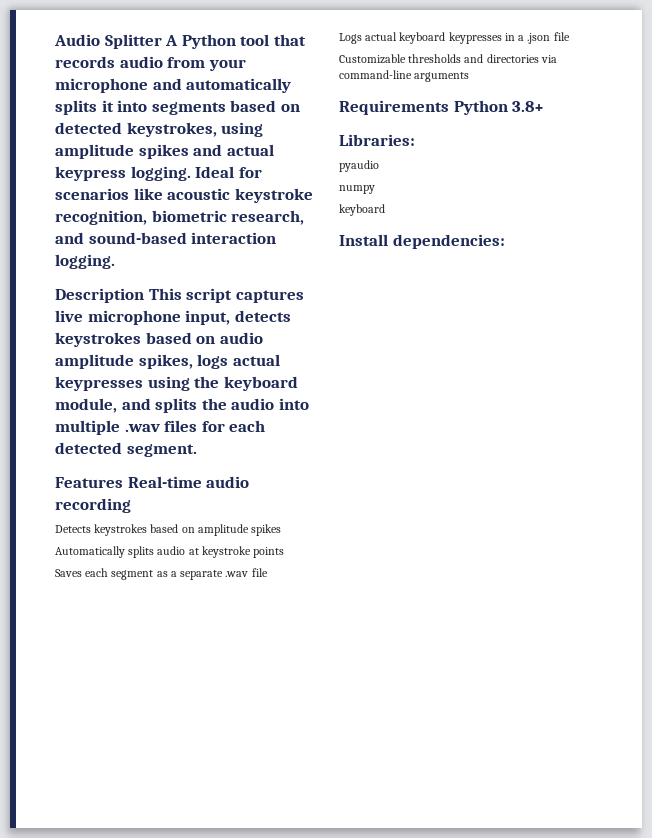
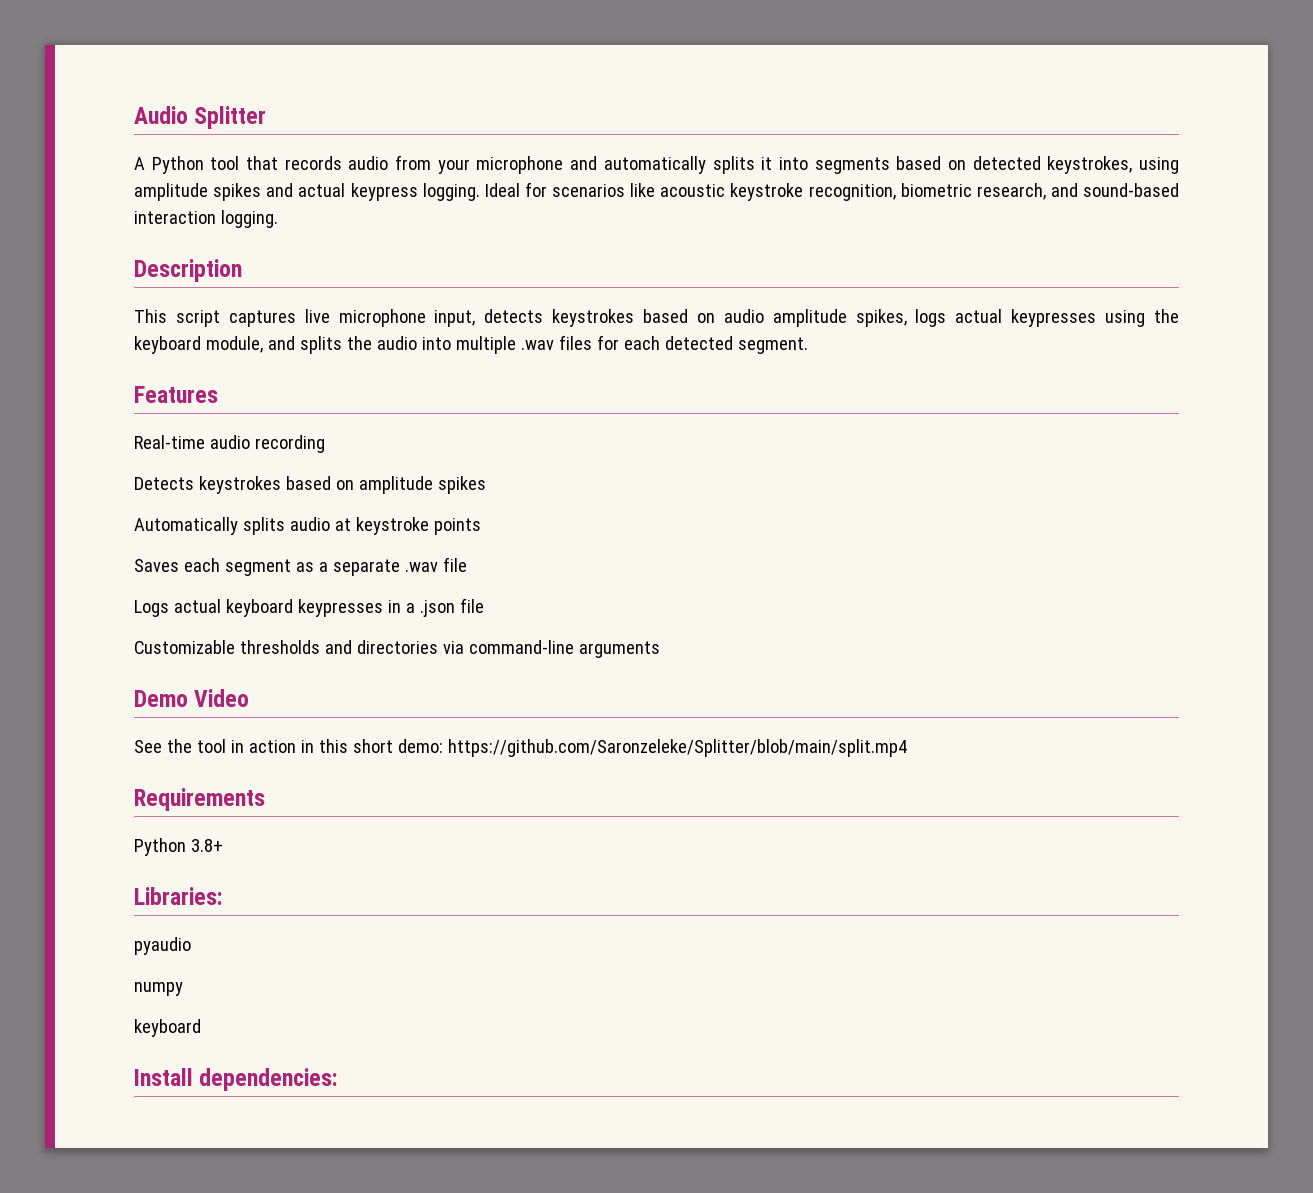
(162, 41) none -> (267, 117) //
(144, 295) none -> (242, 270) //
(123, 482) none -> (218, 394) //
(470, 77) none -> [134,689,250,707] [134,739,907,757] // Demo Video // See the tool in action in this short demo: https://github.com/Saronzeleke/Splitter/blob/main/split.mp4
(449, 107) none -> (265, 799) //

